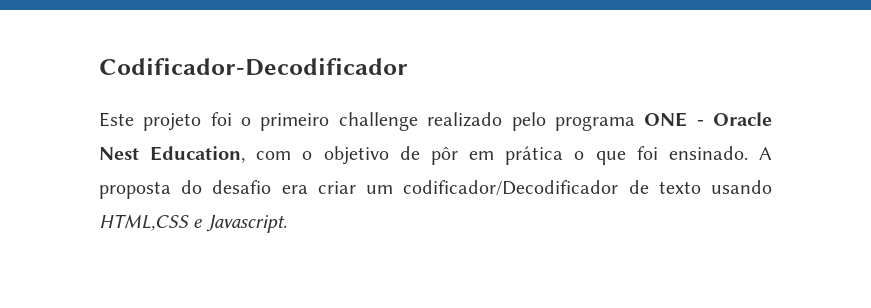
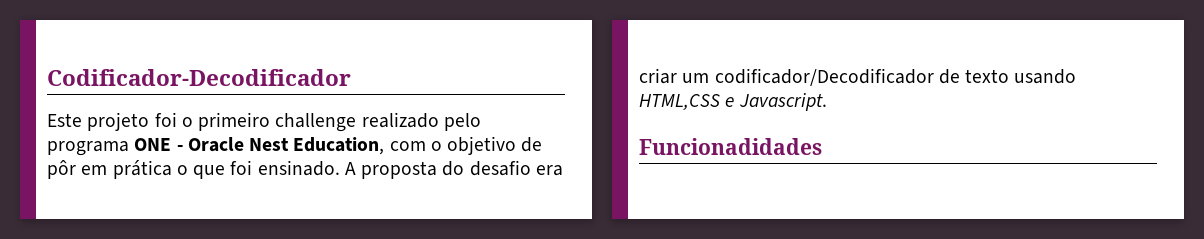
(287, 224) none -> [639,138,822,155] // Funcionadidades

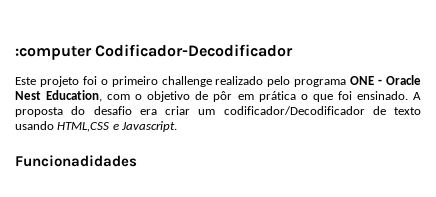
(47, 77) none -> [15,46,92,60] :computer

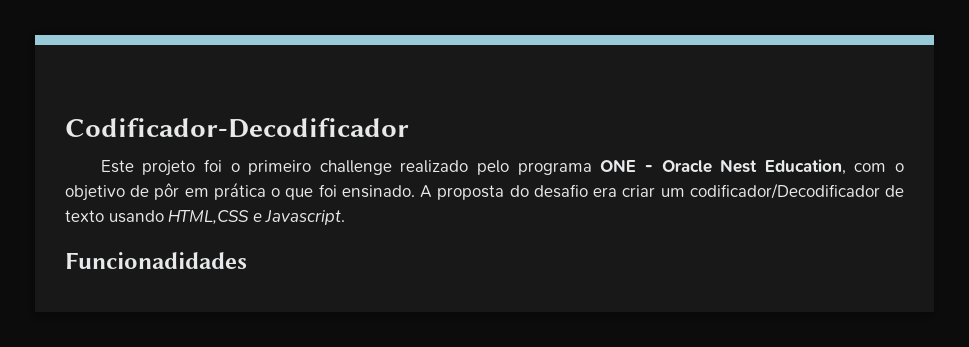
[15,46,92,60] :computer -> (65, 128) none

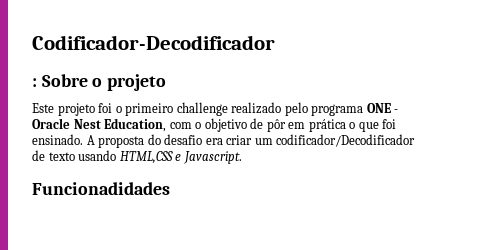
(409, 128) none -> [32,74,167,91] // : Sobre o projeto

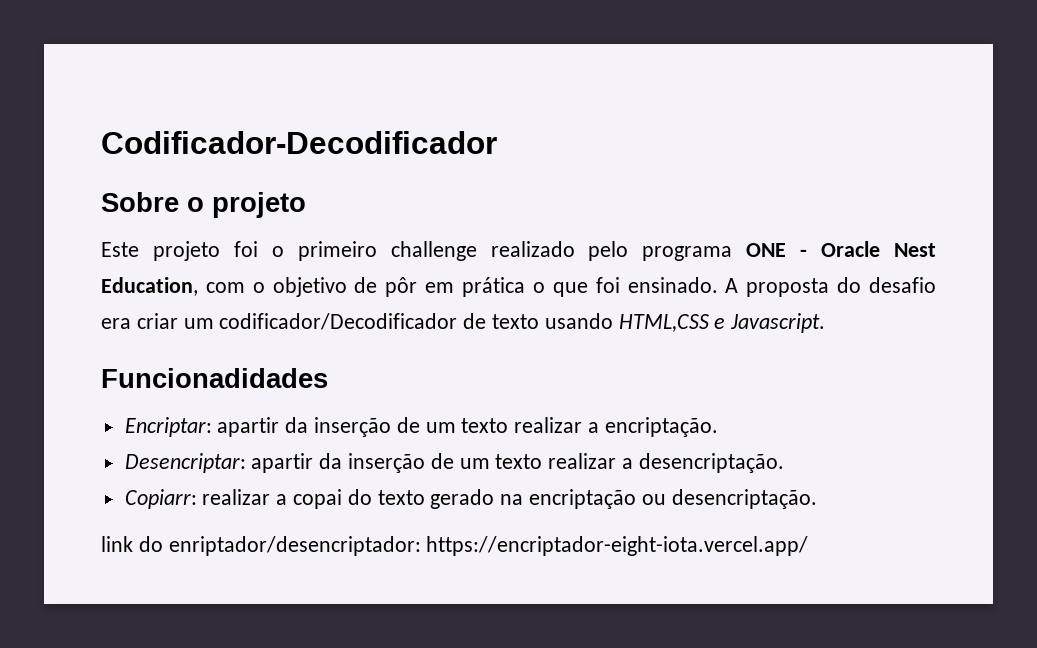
[32,78,37,87] : -> (497, 142) none
(170, 188) none -> [124,417,718,437] [124,453,784,473] [124,489,817,509] [101,536,809,556] // Encriptar: apartir da inserção de um texto realizar a encriptação. // Desencriptar: apartir da inserção de um texto realizar a desencriptação. // Copiarr: realizar a copai do texto gerado na encriptação ou desencriptação. // link do enriptador/desencriptador: https://encriptador-eight-iota.vercel.app/

